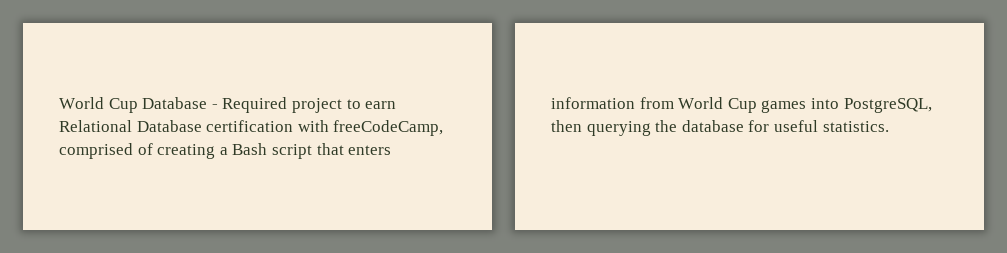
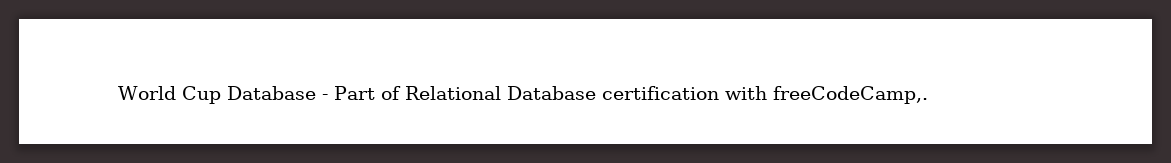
[222,97,397,113] [59,120,444,136] [59,143,392,159] [551,97,932,113] [551,120,889,136] Required project to earn Relational Database certification with freeCodeCamp, comprised of creating a Bash script that enters information from World Cup games into PostgreSQL, then querying the database for useful statistics. -> [333,86,928,104] Part of Relational Database certification with freeCodeCamp,.

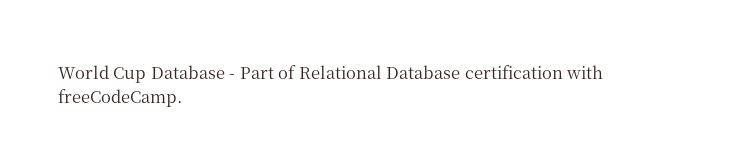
[772,86,928,104] freeCodeCamp,. -> [58,89,182,107] freeCodeCamp.

